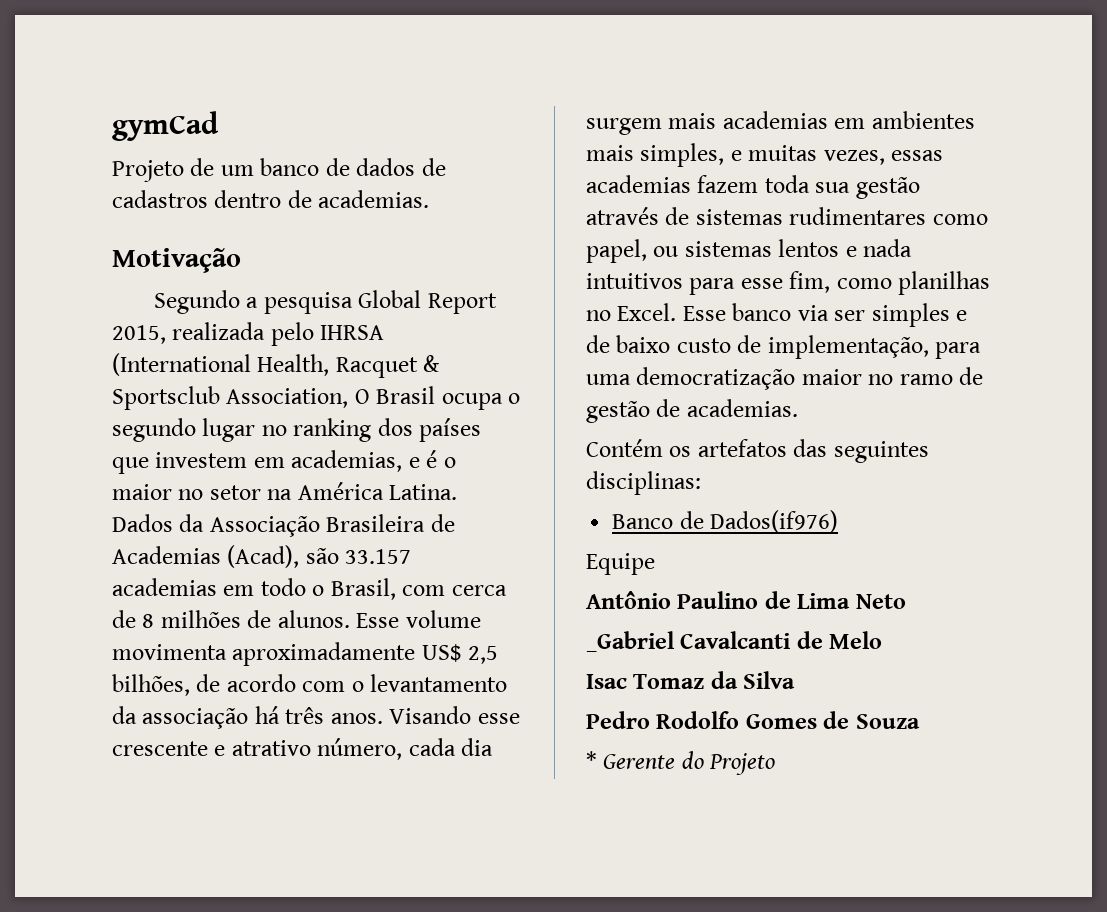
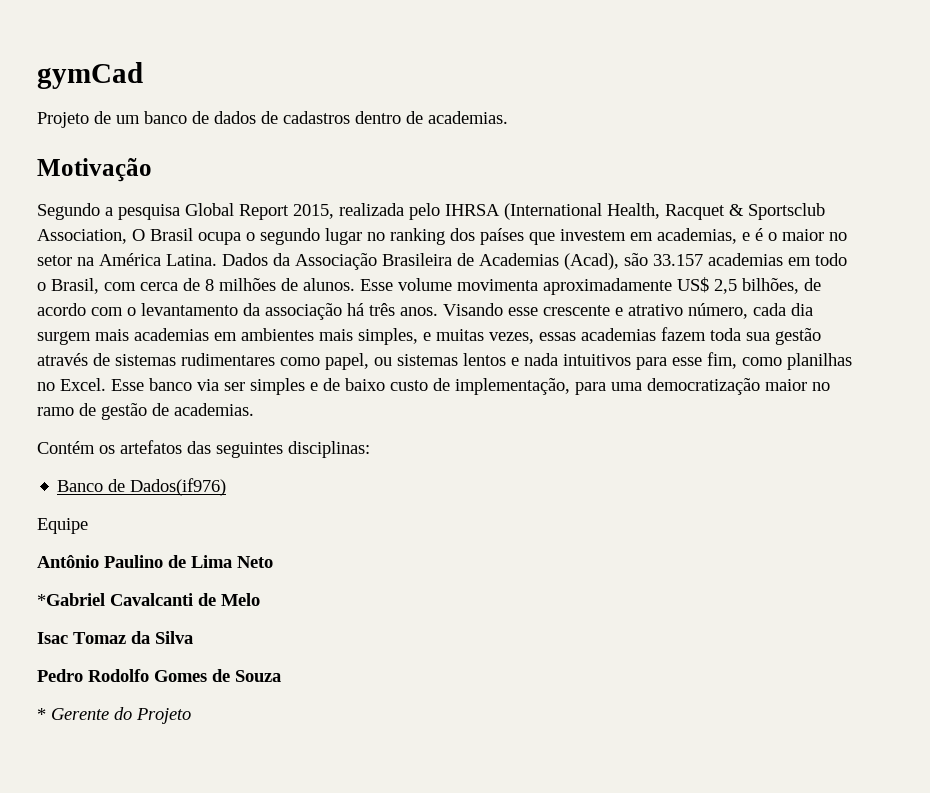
[586,631,675,652] _Gabriel -> [37,593,105,606] *Gabriel

